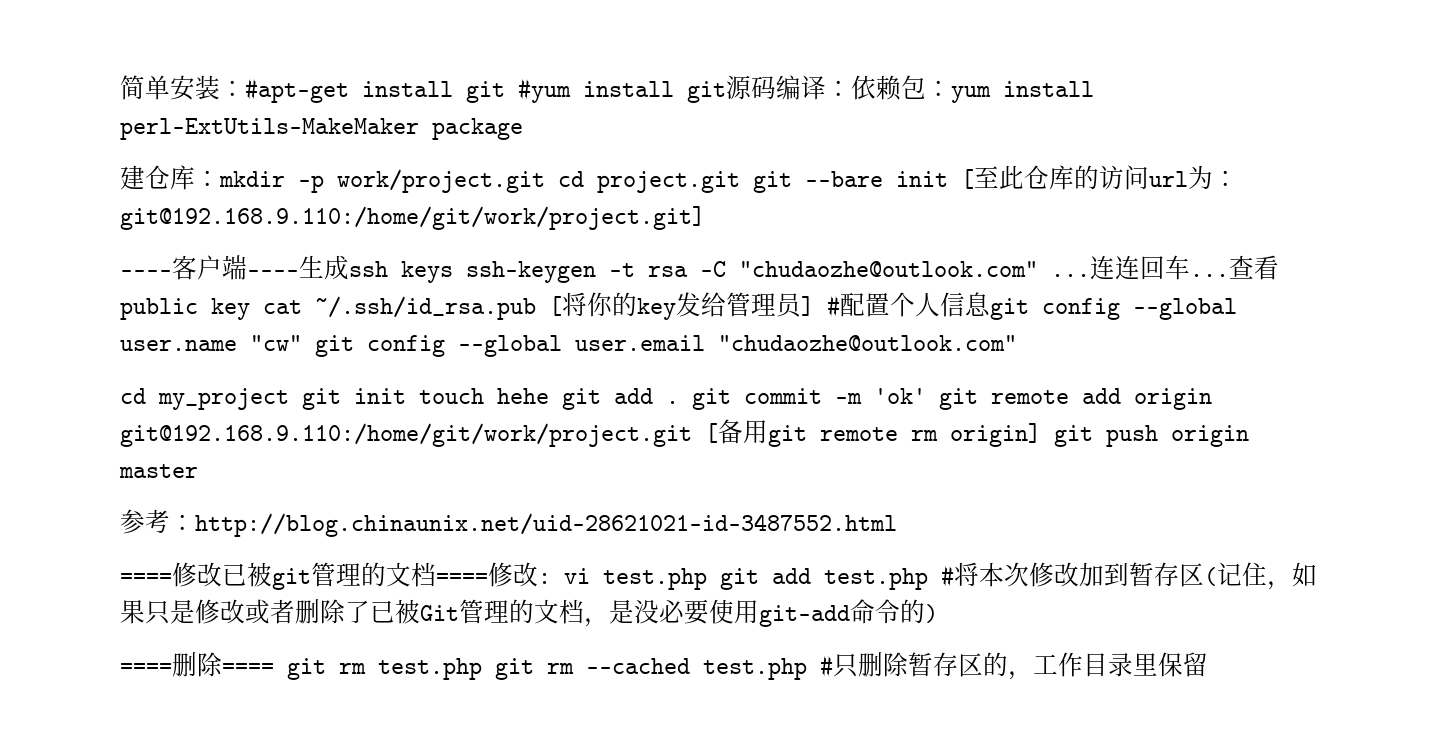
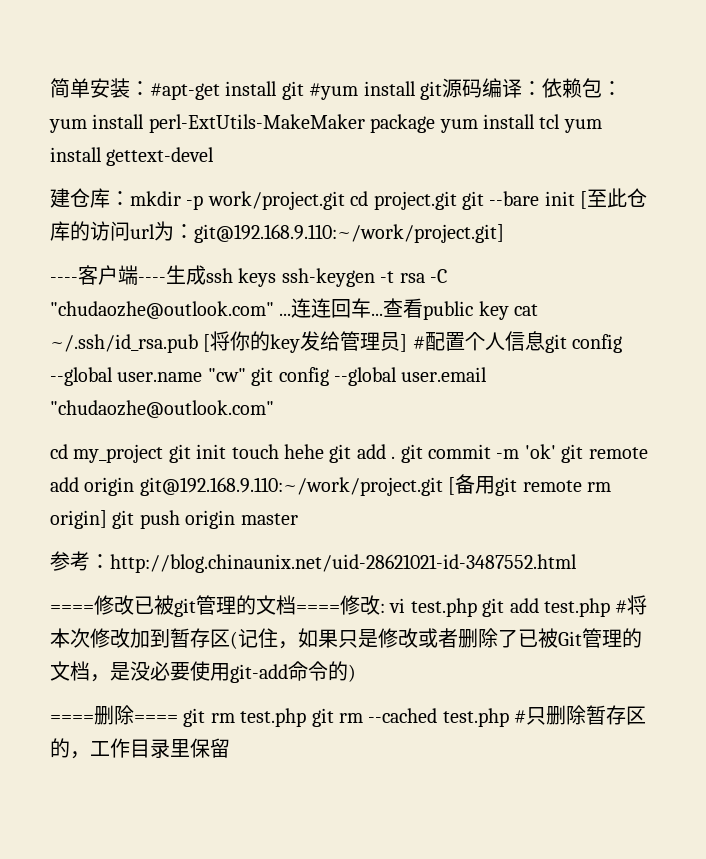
(523, 129) none -> [439,114,602,133] [50,147,215,166] yum install tcl yum install gettext-devel
[120,206,705,230] git@192.168.9.110:/home/git/work/project.git] -> [194,224,504,243] git@192.168.9.110:~/work/project.git]
[120,423,692,447] git@192.168.9.110:/home/git/work/project.git -> [139,477,443,496] git@192.168.9.110:~/work/project.git

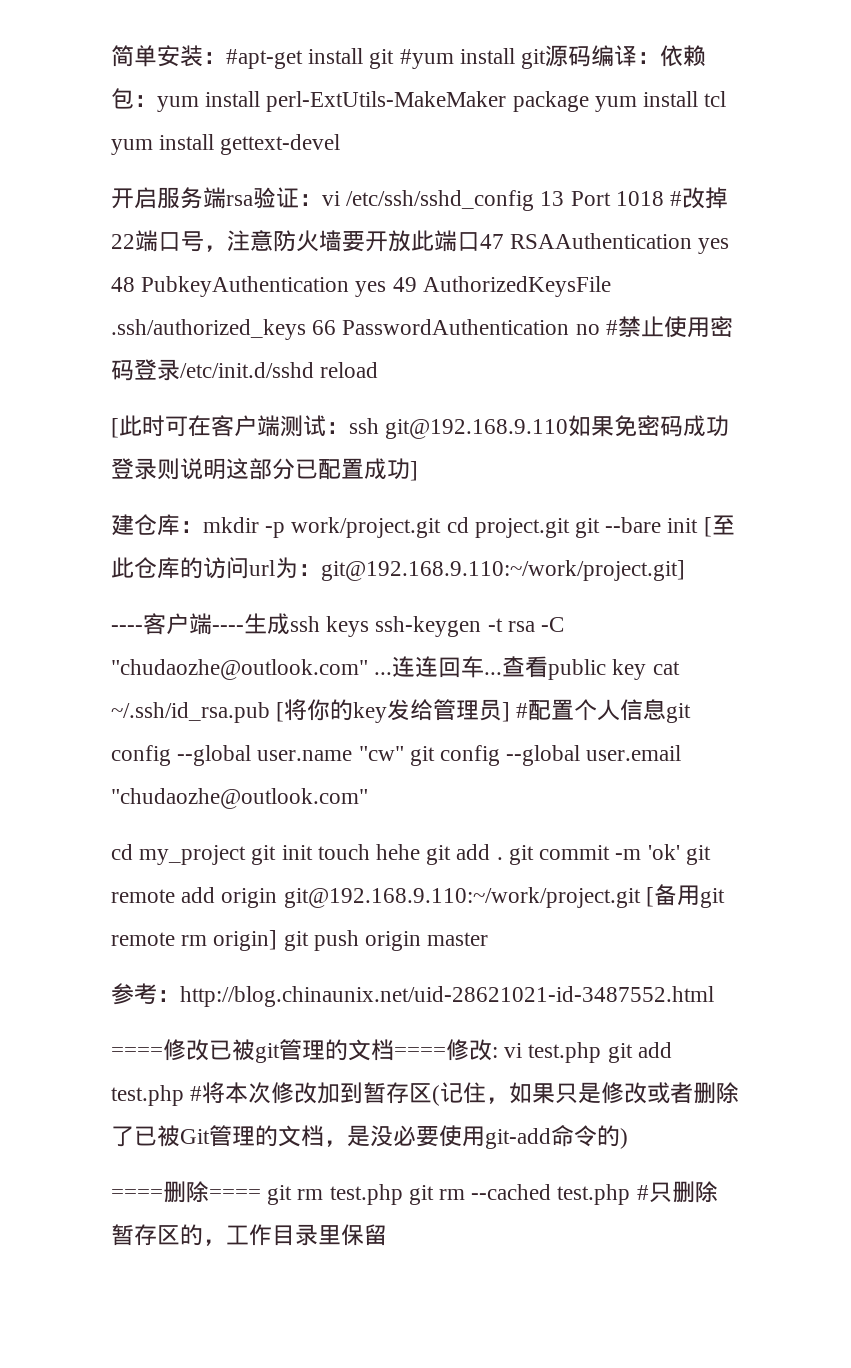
(215, 156) none -> [111,187,729,211] [111,230,730,254] [111,276,611,297] [111,316,733,340] [111,359,379,381] [111,415,730,439] [111,458,418,481] // 开启服务端rsa验证：vi /etc/ssh/sshd_config 13 Port 1018 #改掉22端口号，注意防火墙要开放此端口47 RSAAuthentication yes 48 PubkeyAuthentication yes 49 AuthorizedKeysFile .ssh/authorized_keys 66 PasswordAuthentication no #禁止使用密码登录/etc/init.d/sshd reload // [此时可在客户端测试：ssh git@192.168.9.110如果免密码成功登录则说明这部分已配置成功]

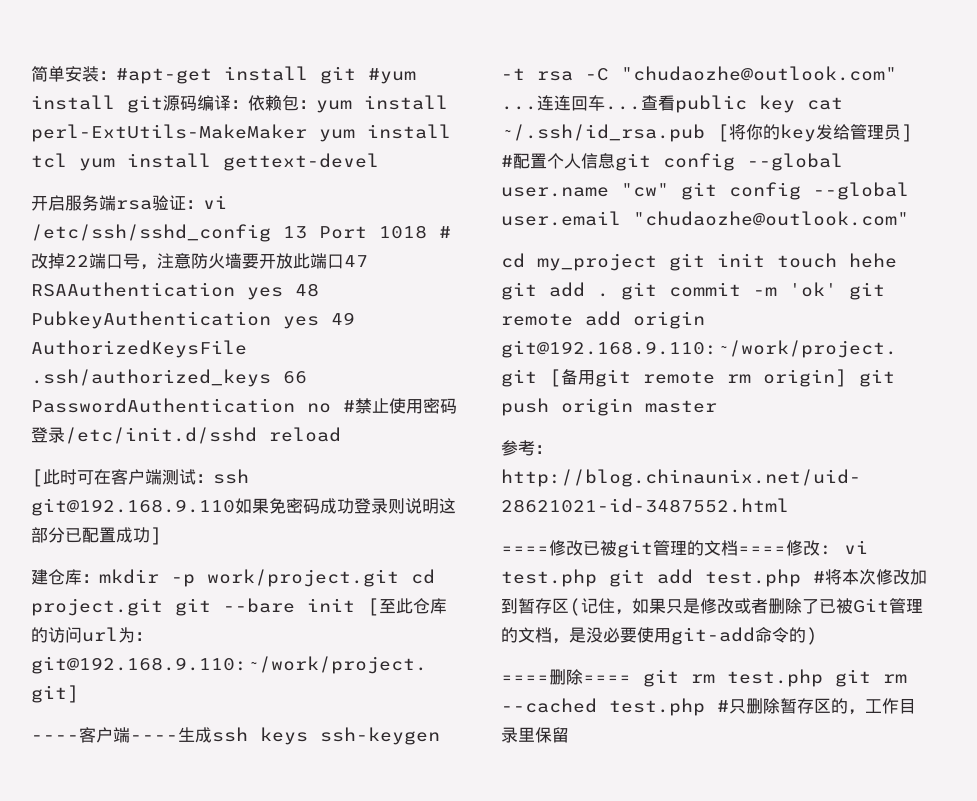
[512,91,589,112] package -> (307, 133) none

